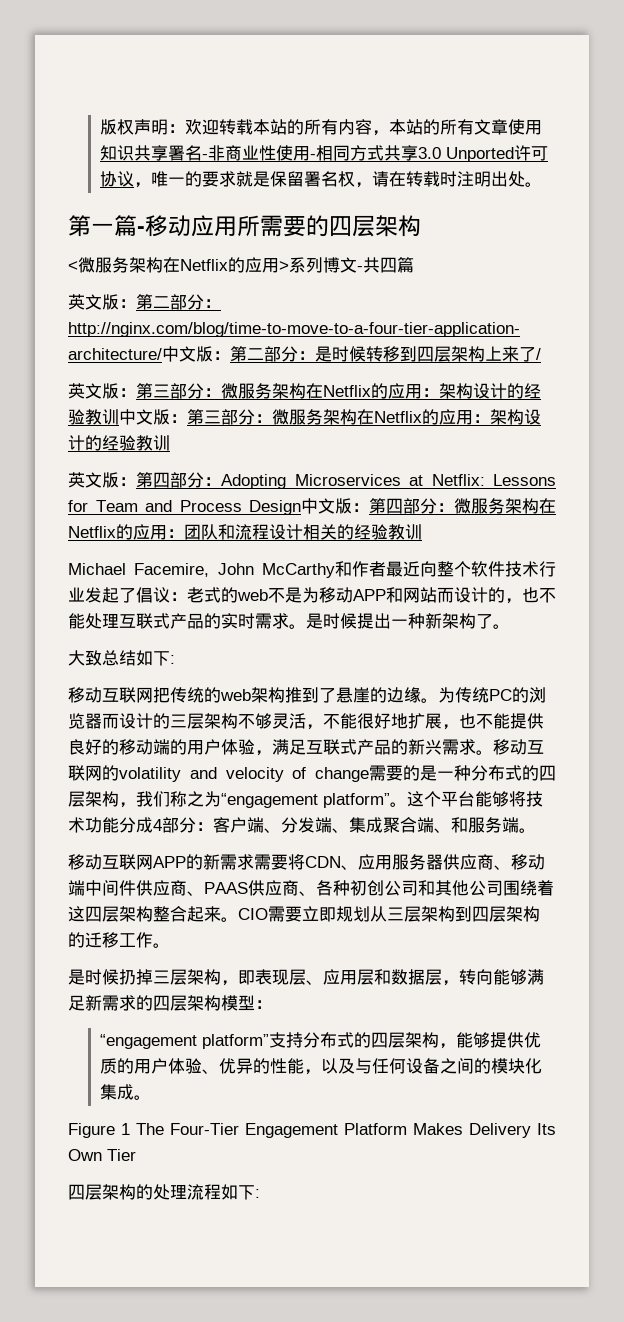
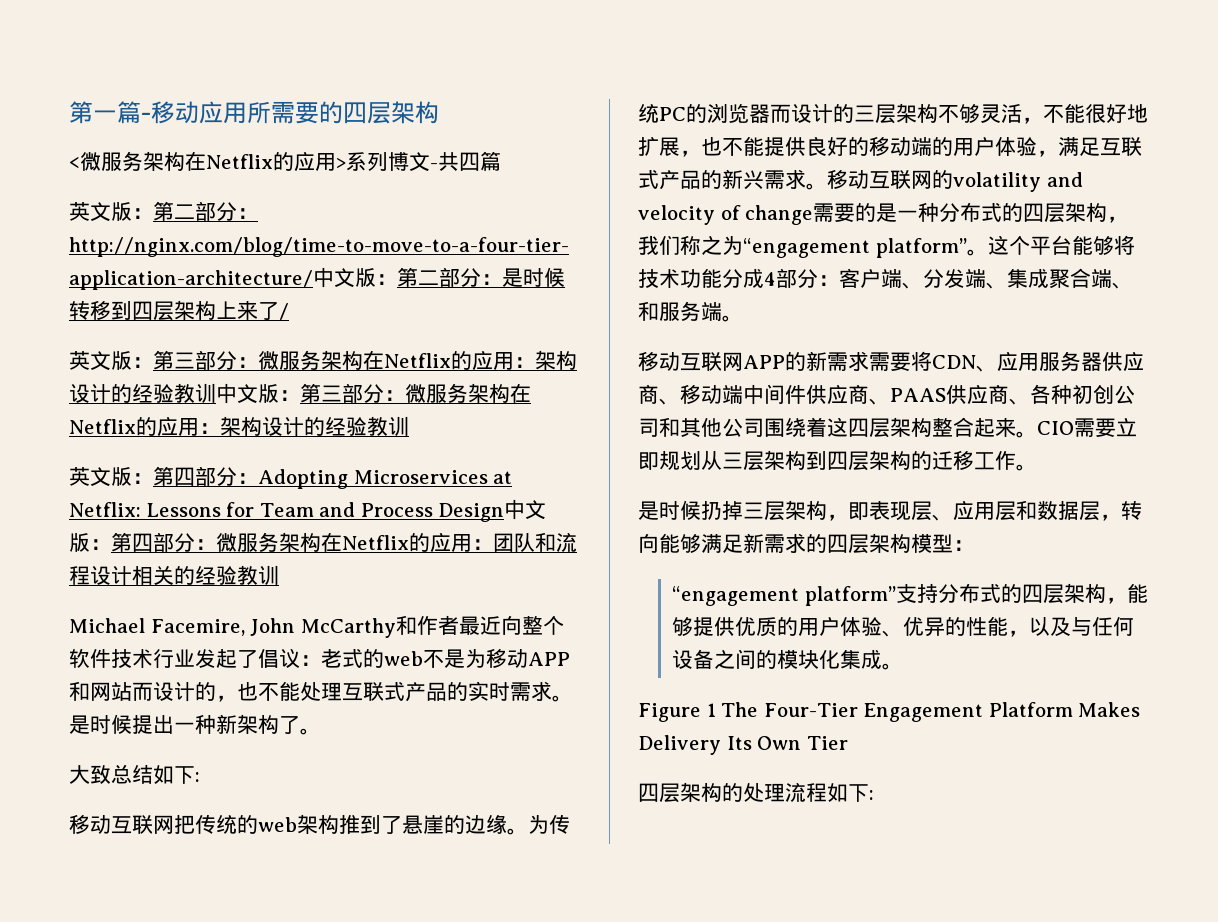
[99,119,542,136] [99,145,548,162] [99,171,542,188] 版权声明：欢迎转载本站的所有内容，本站的所有文章使用知识共享署名-非商业性使用-相同方式共享3.0 Unported许可协议，唯一的要求就是保留署名权，请在转载时注明出处。 // -> (69, 112) none

